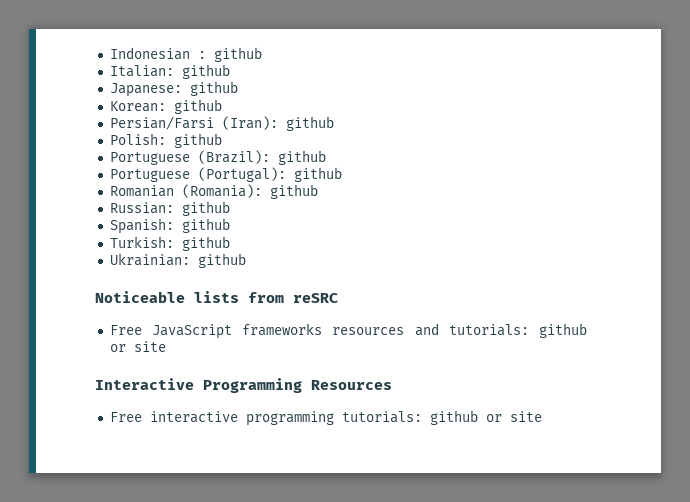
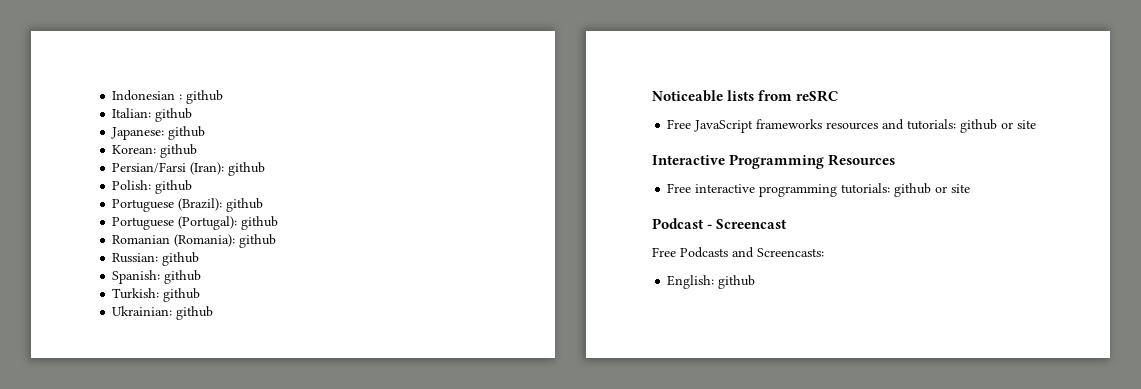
(542, 416) none -> [652,218,788,229] [652,247,824,258] [667,275,756,289] // Podcast - Screencast // Free Podcasts and Screencasts: // English: github

